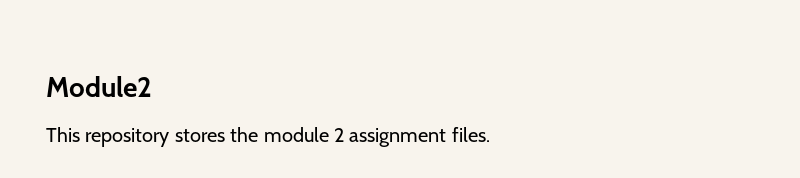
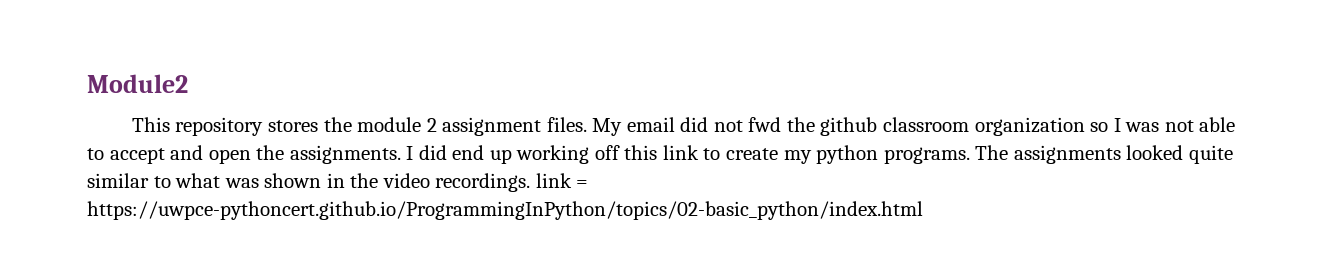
(490, 134) none -> [592,117,1236,136] [87,145,1233,164] [87,173,589,192] [87,201,923,220] My email did not fwd the github classroom organization so I was not able to accept and open the assignments. I did end up working off this link to create my python programs. The assignments looked quite similar to what was shown in the video recordings. link = https://uwpce-pythoncert.github.io/ProgrammingInPython/topics/02-basic_python/index.html

